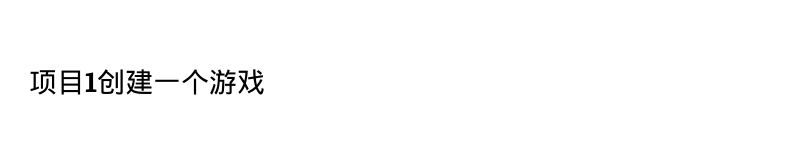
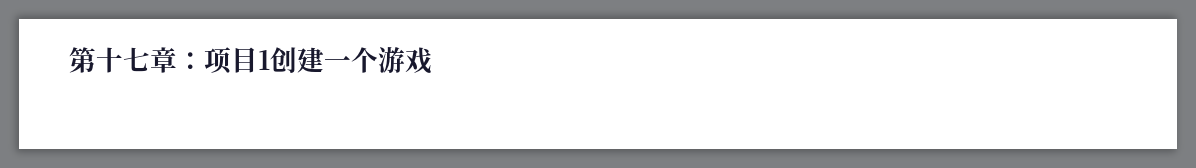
(29, 82) none -> [69,47,204,73] 第十七章：

